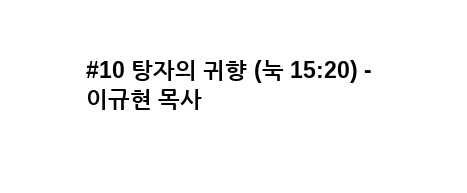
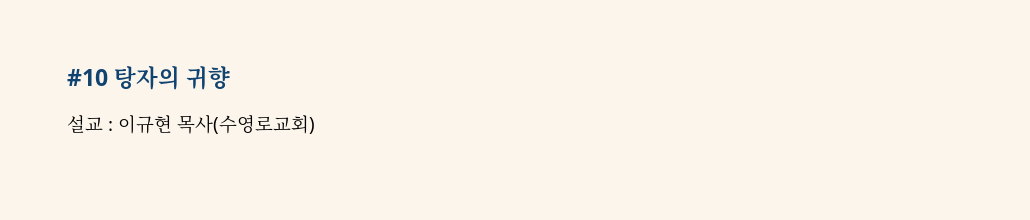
[253,60,373,83] [86,89,203,110] (눅 15:20) - 이규현 목사 -> [67,115,315,134] // 설교 : 이규현 목사(수영로교회)

